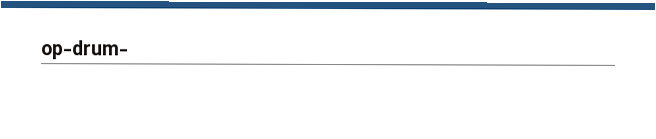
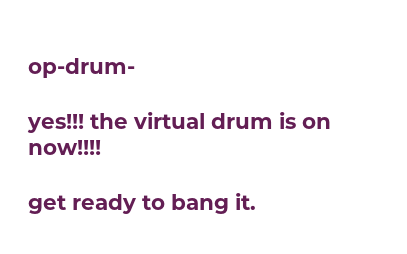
(129, 50) none -> [27,112,331,133] [28,140,101,155] [28,193,256,214] // yes!!! the virtual drum is on now!!!! // get ready to bang it.

